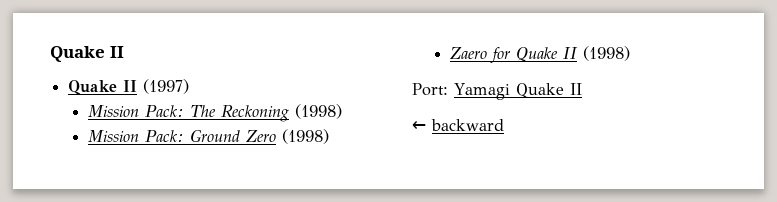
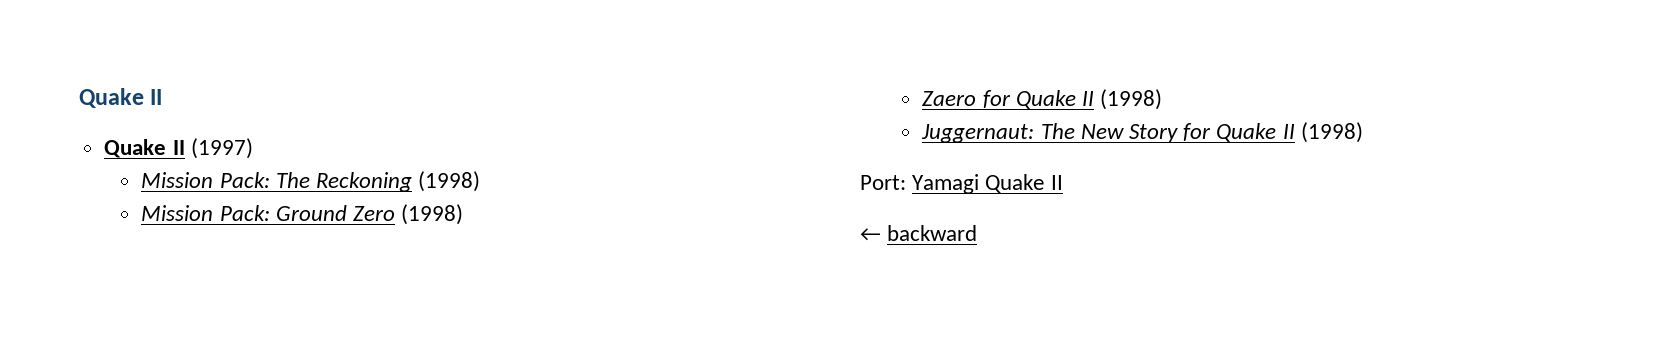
(630, 53) none -> [921,122,1363,143] // Juggernaut: The New Story for Quake II (1998)

